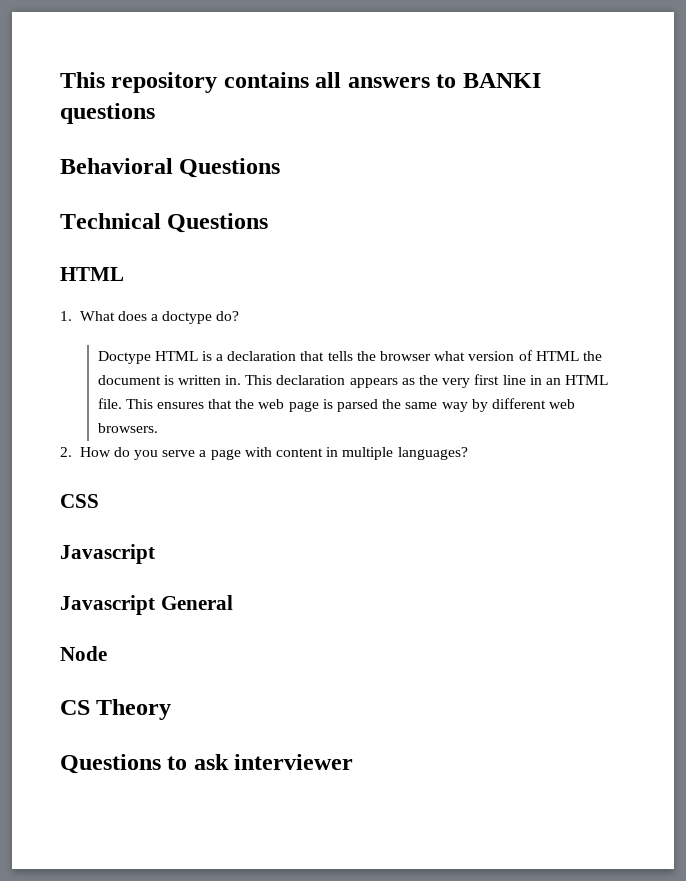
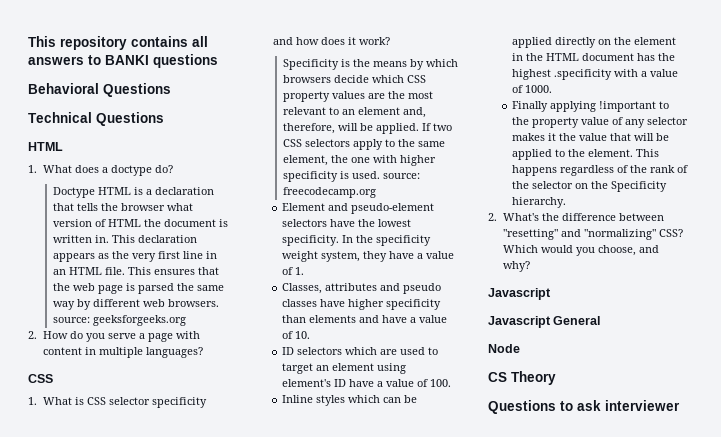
(158, 428) none -> [52,315,186,326] source: geeksforgeeks.org
(99, 501) none -> [28,397,207,408] [272,37,390,45] [282,59,458,70] [282,75,426,83] [282,91,433,102] [282,107,426,118] [282,123,452,134] [282,139,445,150] [282,155,436,166] [282,171,420,182] [282,187,376,198] [282,203,435,214] [282,219,412,227] [282,235,432,246] [282,251,455,262] [282,267,305,275] [282,283,442,294] [282,299,442,310] [282,315,448,323] [282,331,311,339] [282,347,439,355] [282,363,407,374] [282,379,452,387] [282,395,418,406] [512,37,677,48] [512,53,676,61] [512,69,679,80] [512,85,553,93] [512,101,670,112] [512,117,689,128] [512,133,670,141] [512,149,660,160] [512,165,689,176] [512,181,668,192] [512,197,567,208] [488,213,664,221] [502,229,683,240] [502,245,659,256] [502,261,530,272] // 1. What is CSS selector specificity and how does it work? // Specificity is the means by which browsers decide which CSS property values are the most relevant to an element and, therefore, will be applied. If two CSS selectors apply to the same element, the one with higher specificity is used. source: freecodecamp.org // Element and pseudo-element selectors have the lowest specificity. In the specificity weight system, they have a value of 1. // Classes, attributes and pseudo classes have higher specificity than elements and have a value of 10. // ID selectors which are used to target an element using element's ID have a value of 100. // Inline styles which can be applied directly on the element in the HTML document has the highest .specificity with a value of 1000. // Finally applying !important to the property value of any selector makes it the value that will be applied to the element. This happens regardless of the rank of the selector on the Specificity hierarchy. // 2. What's the difference between "resetting" and "normalizing" CSS? Which would you choose, and why?

